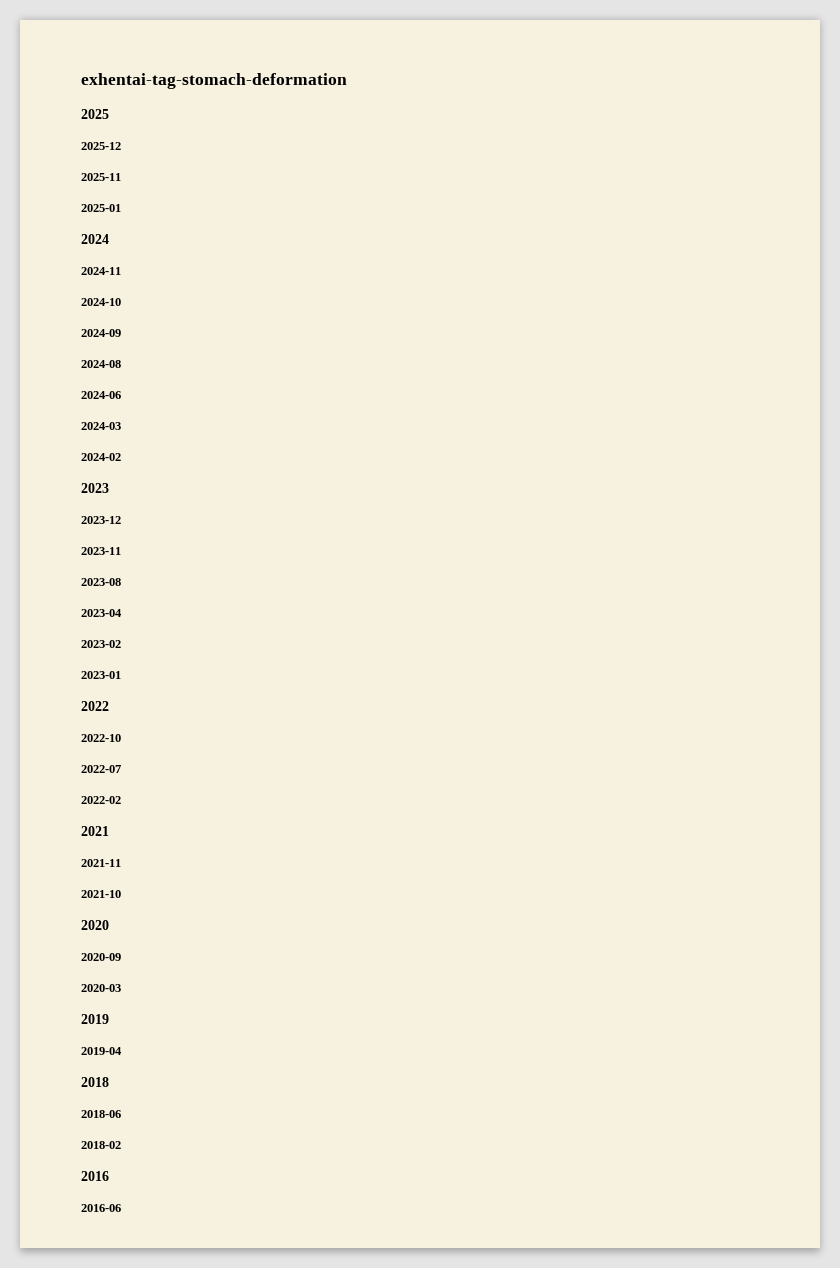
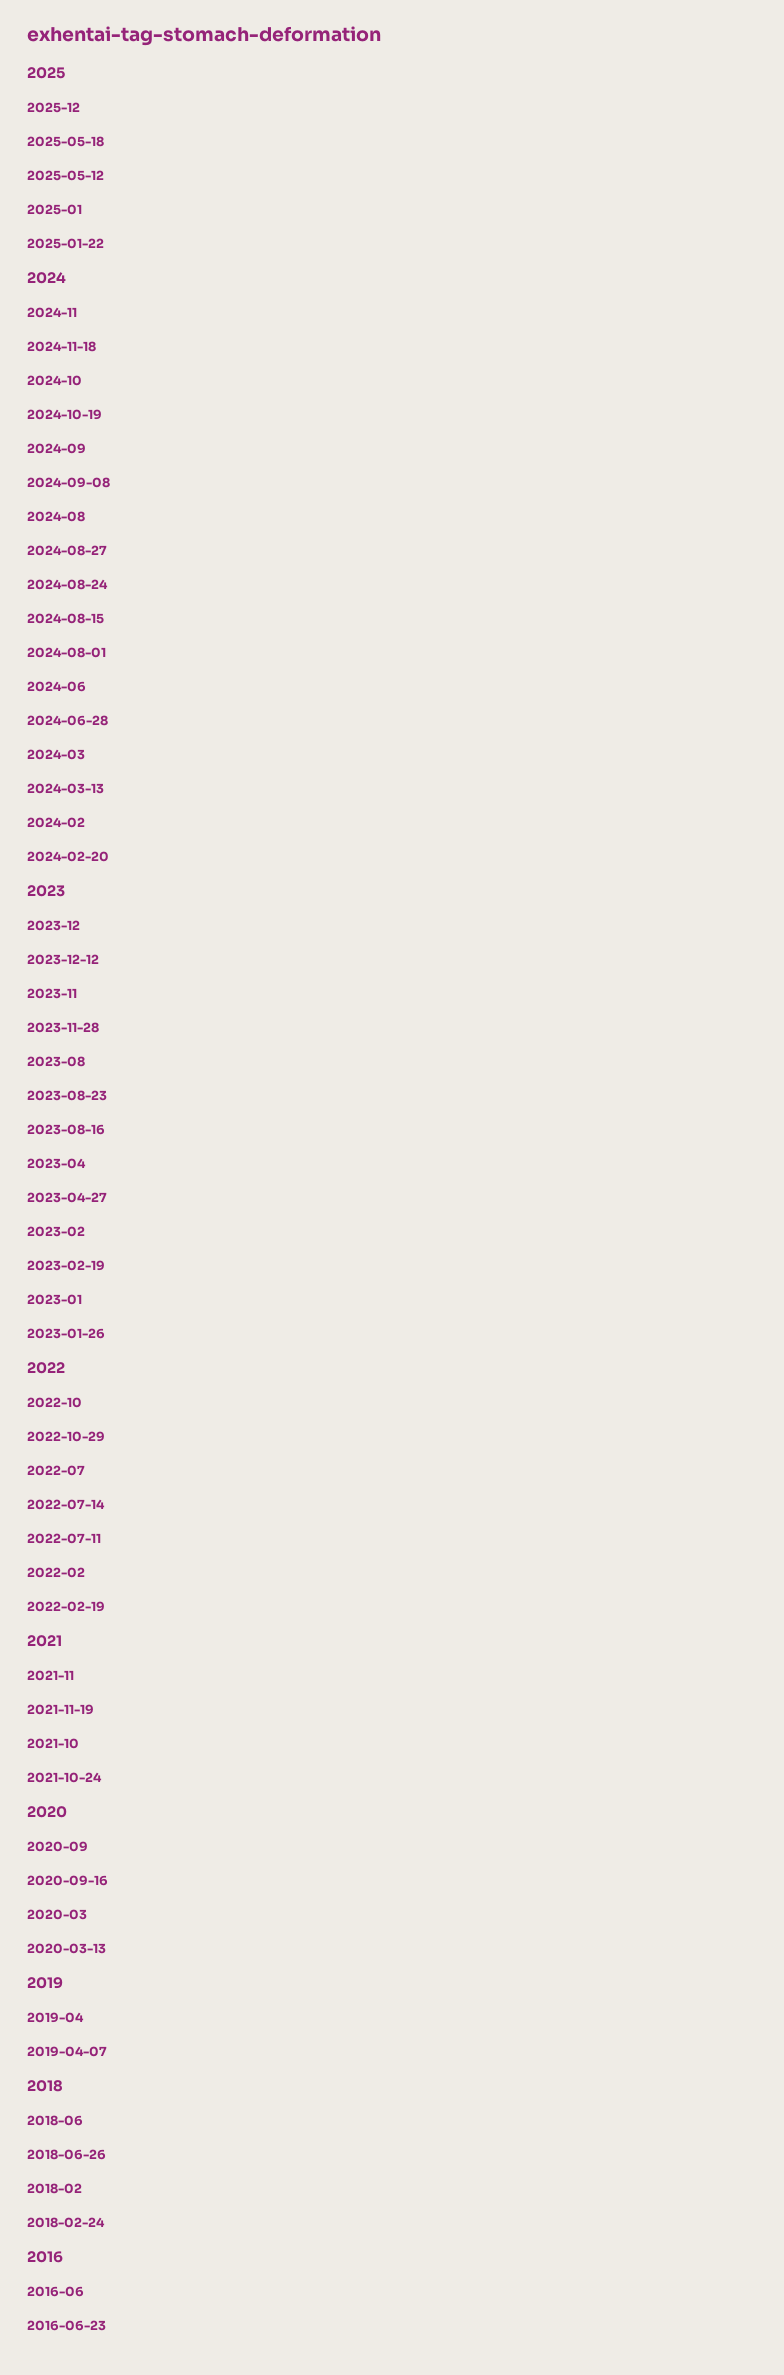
[81,173,121,181] 2025-11 -> [27,136,104,147] [27,170,104,181] 2025-05-18 // 2025-05-12
(121, 208) none -> [27,238,104,249] // 2025-01-22
(121, 271) none -> [27,341,96,352] // 2024-11-18
(121, 302) none -> [27,409,102,420] // 2024-10-19
(121, 333) none -> [27,477,110,488] // 2024-09-08
(121, 364) none -> [27,545,107,556] [27,579,108,590] [27,613,104,624] [27,647,106,658] // 2024-08-27 // 2024-08-24 // 2024-08-15 // 2024-08-01
(121, 395) none -> [27,715,108,726] // 2024-06-28
(121, 426) none -> [27,783,104,794] // 2024-03-13
(121, 457) none -> [27,851,109,862] // 2024-02-20
(121, 520) none -> [27,954,99,965] // 2023-12-12
(121, 551) none -> [27,1022,99,1033] // 2023-11-28
(121, 582) none -> [27,1090,107,1101] [27,1124,105,1135] // 2023-08-23 // 2023-08-16
(122, 613) none -> [27,1192,107,1203] // 2023-04-27
(121, 644) none -> [27,1260,105,1271] // 2023-02-19
(121, 675) none -> [27,1328,105,1339] // 2023-01-26
(121, 738) none -> [27,1431,105,1442] // 2022-10-29
(121, 769) none -> [27,1499,105,1510] [27,1533,101,1544] // 2022-07-14 // 2022-07-11
(121, 800) none -> [27,1601,105,1612] // 2022-02-19
(121, 863) none -> [27,1704,94,1715] // 2021-11-19
(121, 894) none -> [27,1772,102,1783] // 2021-10-24
(121, 957) none -> [27,1875,108,1886] // 2020-09-16
(121, 988) none -> [27,1943,106,1954] // 2020-03-13
(122, 1051) none -> [27,2046,107,2057] // 2019-04-07
(121, 1114) none -> [27,2149,106,2160] // 2018-06-26
(121, 1145) none -> [27,2217,105,2228] // 2018-02-24
(121, 1208) none -> [27,2320,106,2331] // 2016-06-23

